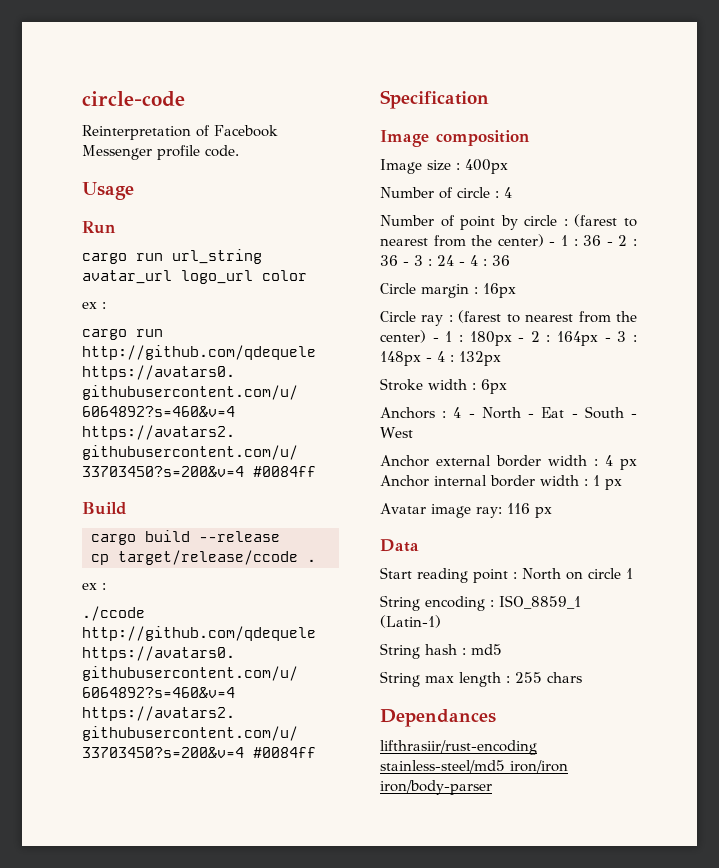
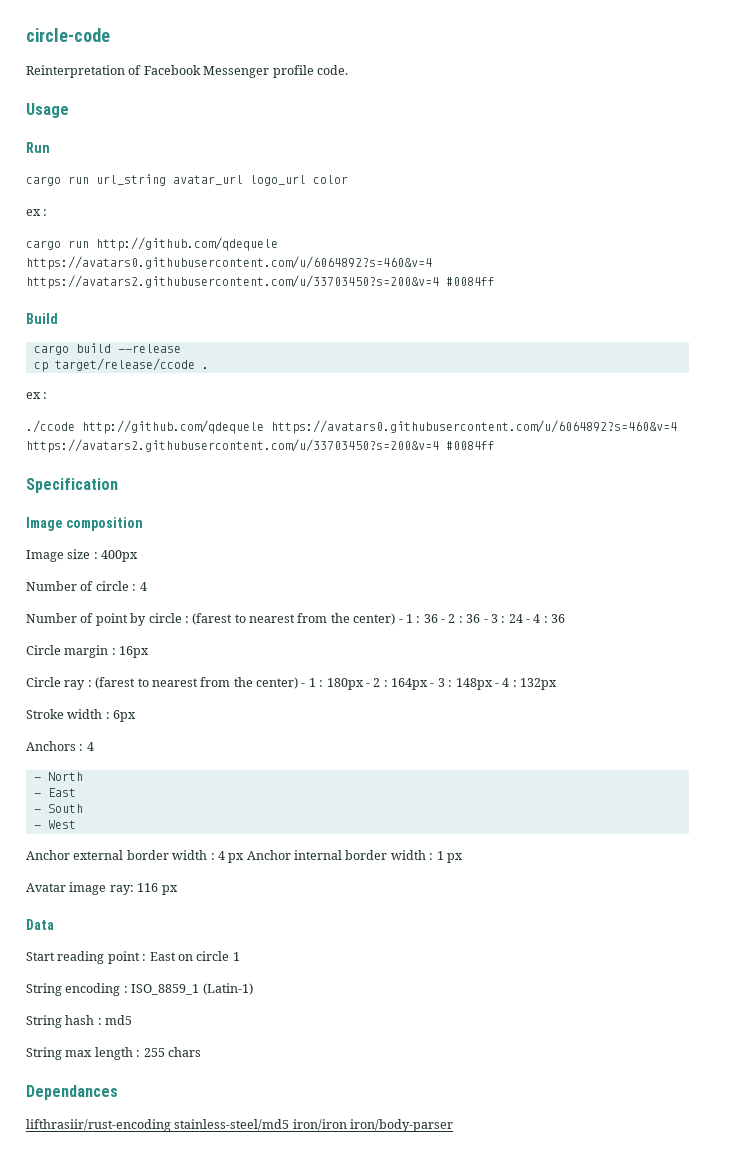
(462, 412) none -> (94, 746) //
[528,407,565,418] - Eat -> [33,788,76,797] // - East //
(624, 412) none -> (83, 808) //
[522,568,561,580] North -> [149,952,176,961] East

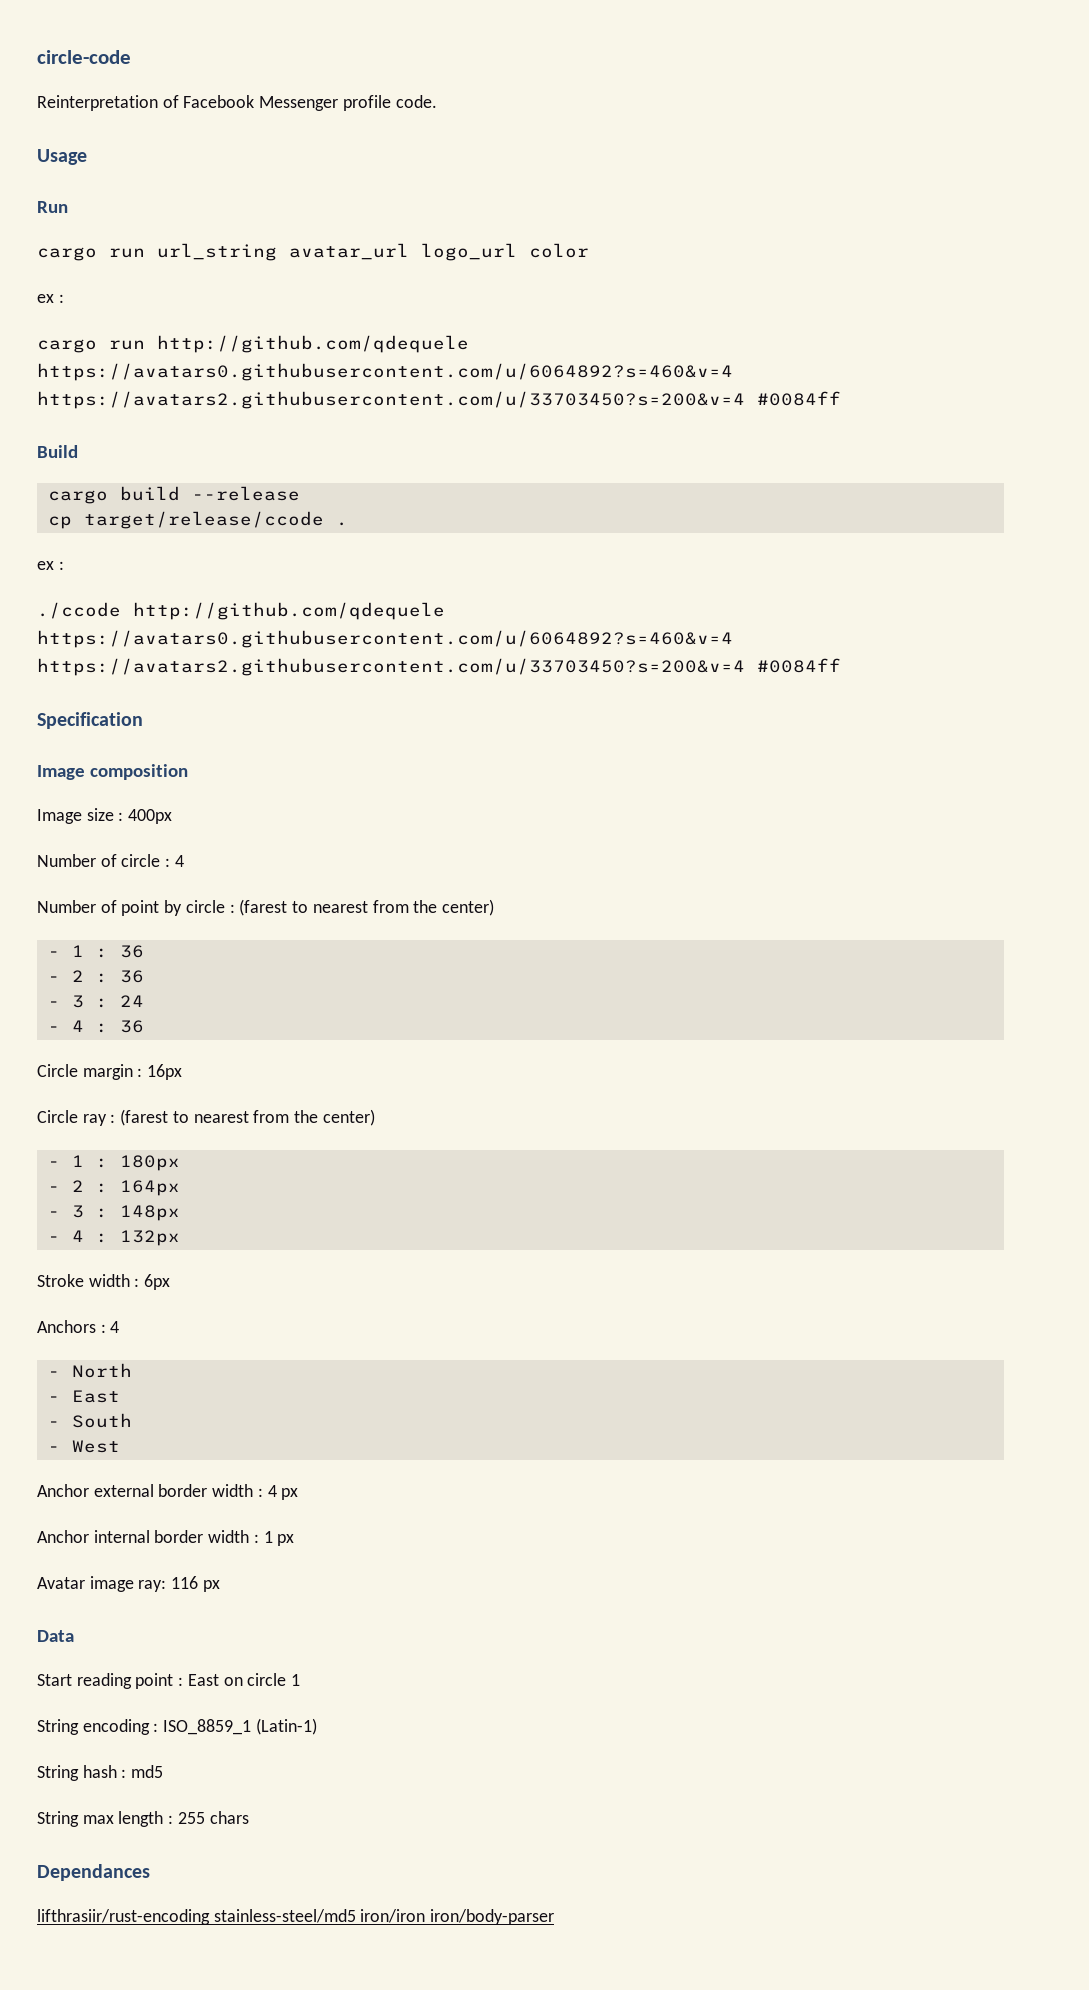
(396, 619) none -> (494, 907) //
(438, 618) none -> (144, 951) //
(481, 618) none -> (144, 976) //
(523, 618) none -> (144, 1001) //
(298, 683) none -> (375, 1117) //
(364, 684) none -> (180, 1163) //
(428, 684) none -> (180, 1188) //
(493, 684) none -> (180, 1213) //
(245, 858) none -> (299, 1494) //

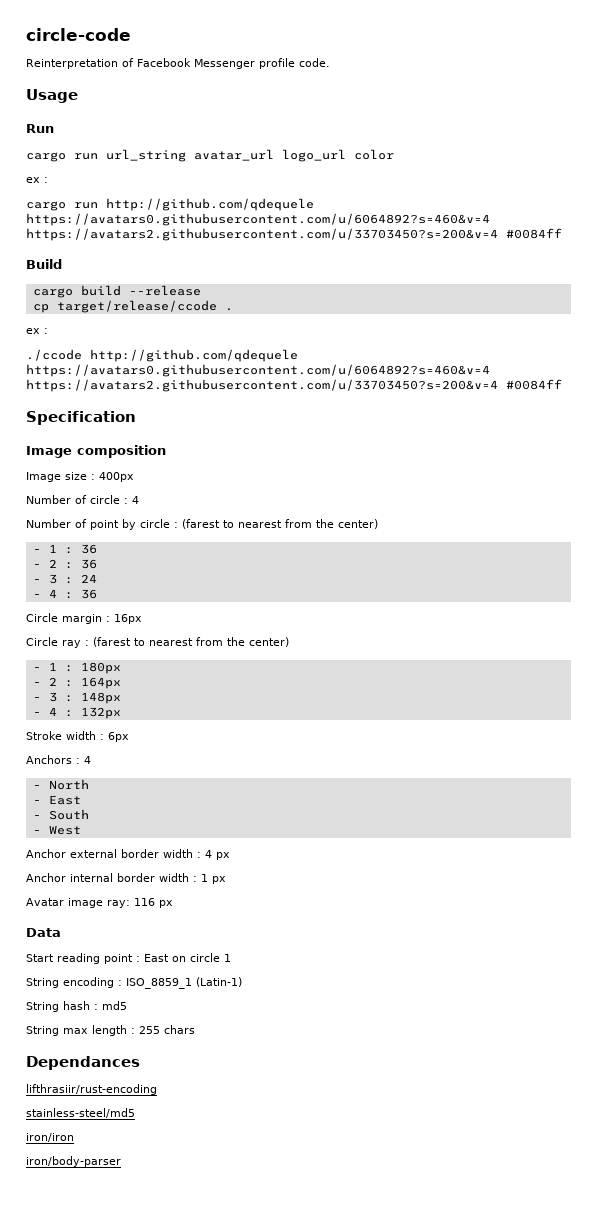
(210, 1917) none -> (157, 1089) //
(356, 1916) none -> (135, 1113) //
(426, 1916) none -> (74, 1137) //

